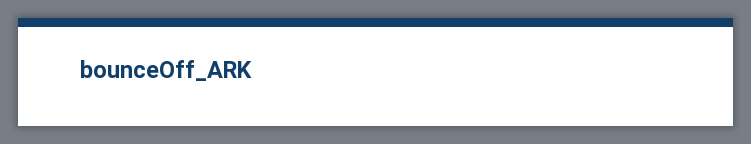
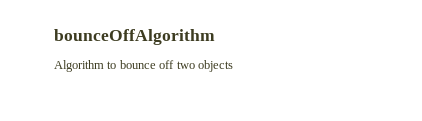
[80,60,252,81] bounceOff_ARK -> [54,29,215,45] [54,60,233,72] bounceOffAlgorithm // Algorithm to bounce off two objects

